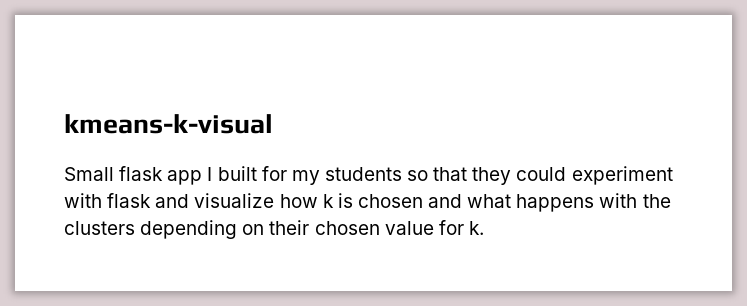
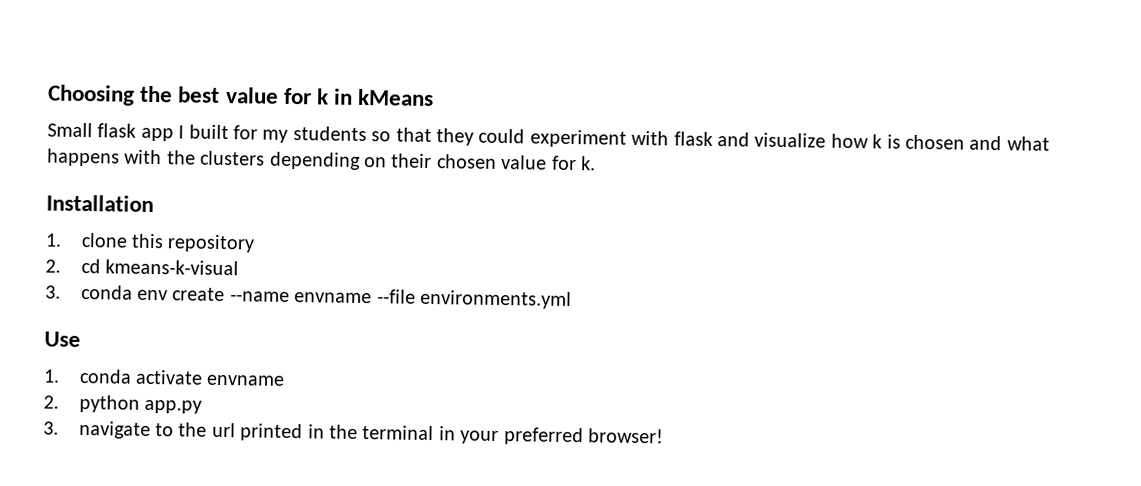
[64,114,273,134] kmeans-k-visual -> [47,84,435,107] Choosing the best value for k in kMeans
(484, 228) none -> [46,194,154,213] [45,232,256,253] [45,258,240,276] [45,284,573,310] [44,331,81,347] [43,368,286,386] [43,394,203,414] [43,420,665,446] // Installation // 1. clone this repository // 2. cd kmeans-k-visual // 3. conda env create --name envname --file environments.yml // Use // 1. conda activate envname // 2. python app.py // 3. navigate to the url printed in the terminal in your preferred browser!

